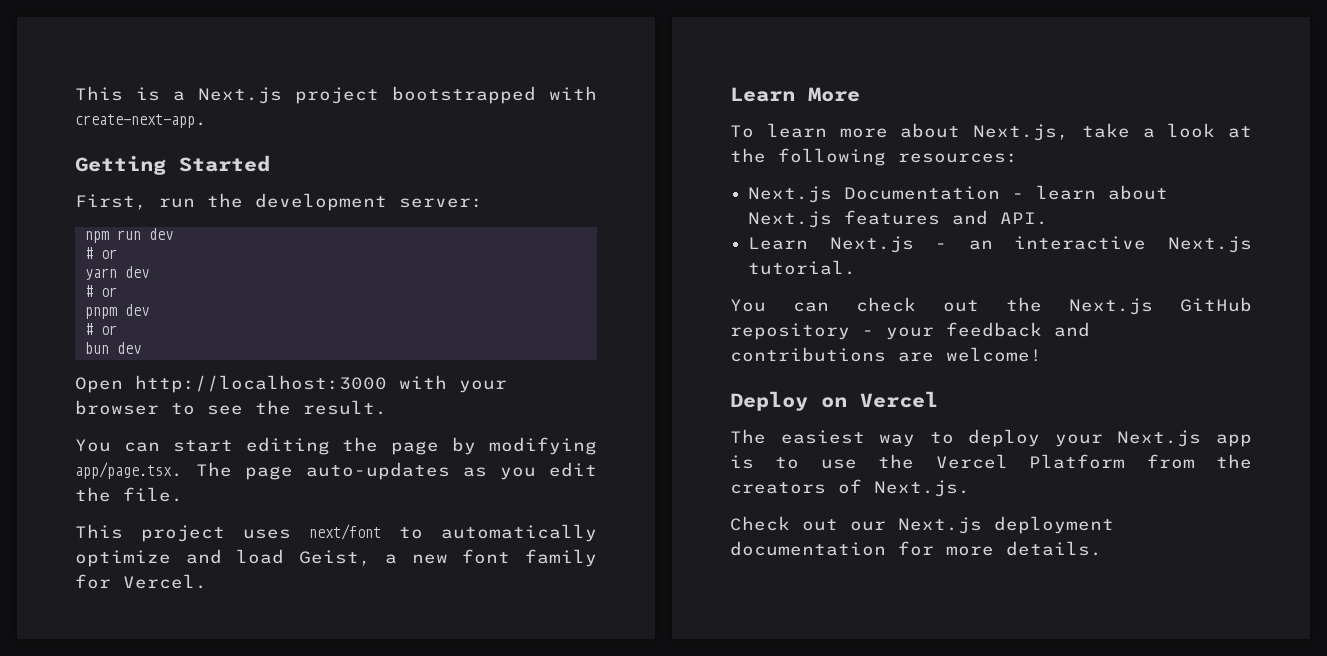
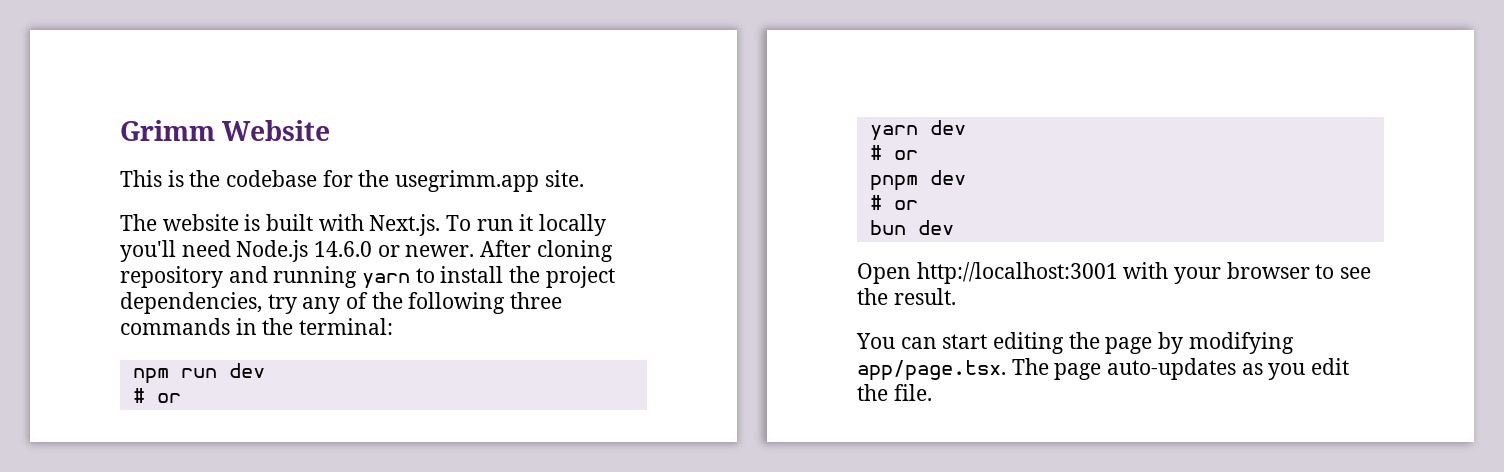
[75,86,597,104] [75,114,207,128] [75,155,270,175] [75,193,483,211] This is a Next.js project bootstrapped with create-next-app. // Getting Started // First, run the development server: -> [120,120,331,141] [120,170,584,192] [120,214,607,236] [120,240,613,262] [120,266,615,289] [120,292,563,314] [120,318,394,335] Grimm Website // This is the codebase for the usegrimm.app site. // The website is built with Next.js. To run it locally you'll need Node.js 14.6.0 or newer. After cloning repository and running yarn to install the project dependencies, try any of the following three commands in the terminal:
[135,375,387,393] http://localhost:3000 -> [916,262,1118,284] http://localhost:3001
[75,524,597,542] [75,549,597,567] [75,574,207,589] [730,87,860,102] [730,123,1252,141] [730,148,1018,166] [748,185,1169,203] [748,210,1049,228] [748,236,1252,253] [748,260,857,275] [730,297,1252,315] [730,322,1090,340] [730,347,1042,362] [730,391,938,411] [730,429,1252,447] [730,454,1252,469] [730,479,970,497] [730,516,1114,534] [730,541,1102,556] // This project uses next/font to automatically optimize and load Geist, a new font family for Vercel. // Learn More // To learn more about Next.js, take a look at the following resources: // Next.js Documentation - learn about Next.js features and API. // Learn Next.js - an interactive Next.js tutorial. // You can check out the Next.js GitHub repository - your feedback and contributions are welcome! // Deploy on Vercel // The easiest way to deploy your Next.js app is to use the Vercel Platform from the creators of Next.js. // Check out our Next.js deployment documentation for more details. -> (932, 392) none

